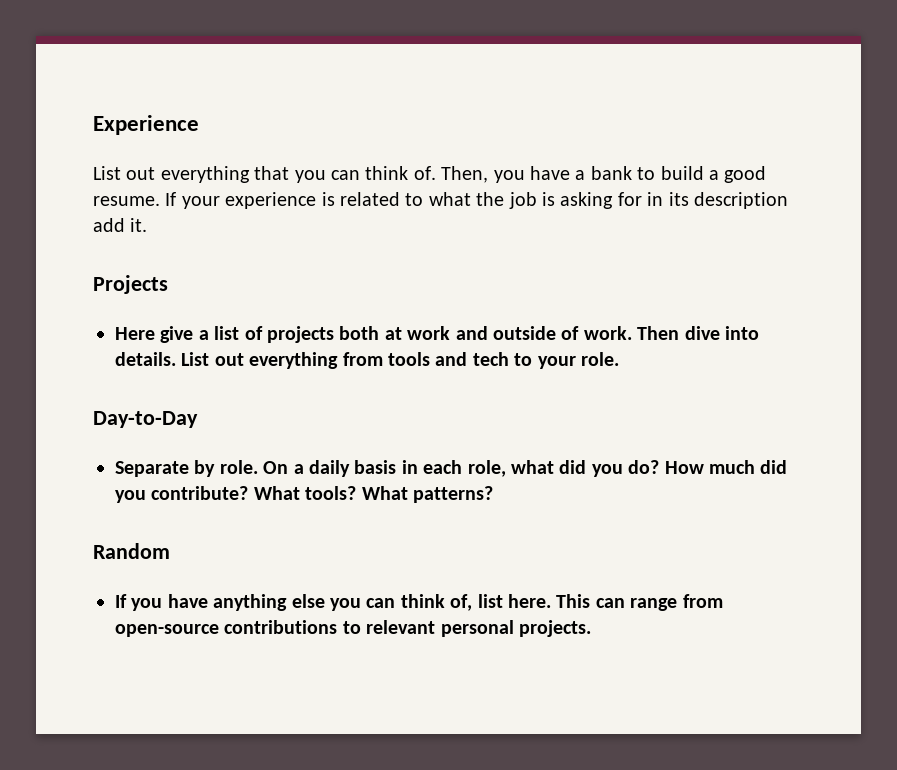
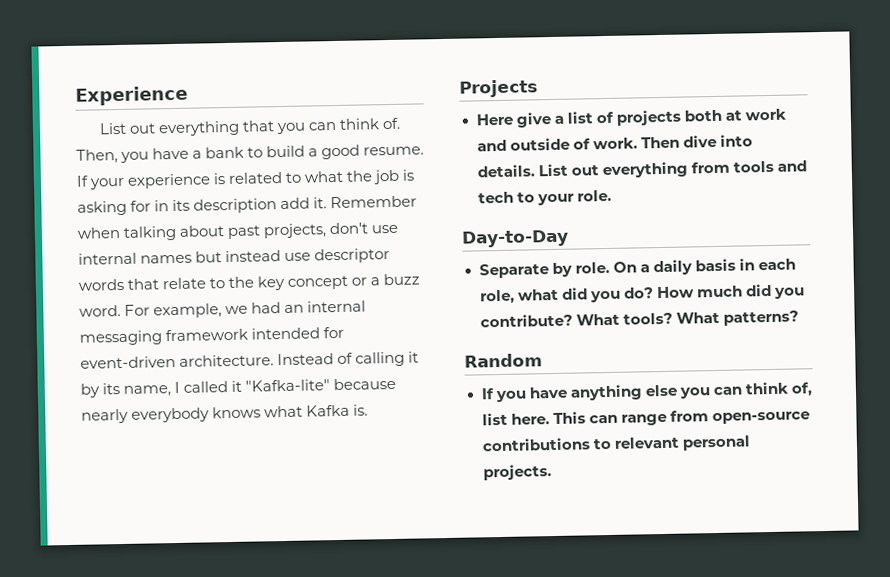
(148, 225) none -> [330,195,418,209] [77,222,399,241] [78,248,391,265] [78,273,421,291] [79,300,367,319] [79,326,345,346] [80,351,420,369] [80,377,397,398] [81,404,369,424] Remember when talking about past projects, don't use internal names but instead use descriptor words that relate to the key concept or a buzz word. For example, we had an internal messaging framework intended for event-driven architecture. Instead of calling it by its name, I called it "Kafka-lite" because nearly everybody knows what Kafka is.

